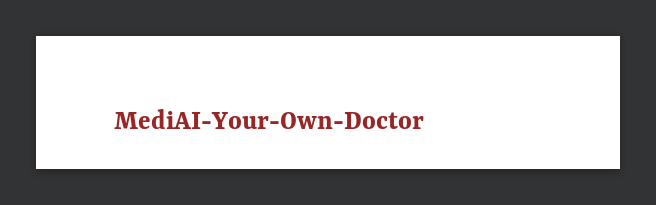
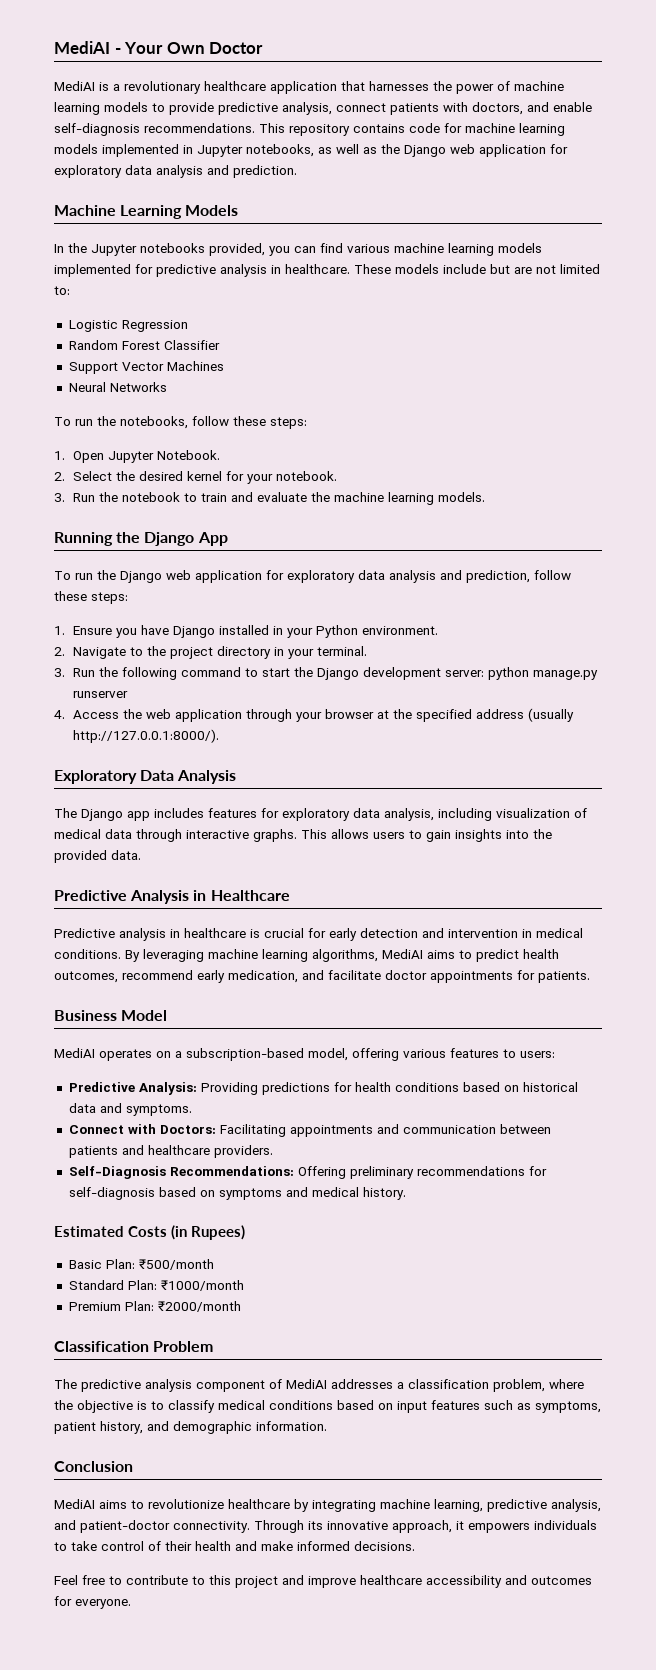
[114,109,424,129] MediAI-Your-Own-Doctor -> [54,41,264,54] [54,81,564,94] [54,102,592,115] [54,123,565,136] [54,144,568,157] [54,165,297,178] [54,205,239,219] [54,243,542,256] [54,264,600,277] [54,286,70,295] [68,320,188,332] [68,340,220,350] [68,361,224,374] [68,382,167,392] [54,416,307,429] [54,450,221,463] [54,471,338,484] [54,492,486,505] [54,532,228,546] [54,570,571,583] [54,591,128,604] [54,625,439,638] [54,646,368,659] [54,667,599,680] [73,691,129,698] [54,708,575,722] [73,729,220,743] [54,770,237,784] [54,808,587,821] [54,829,552,842] [54,850,141,863] [54,890,290,904] [54,928,583,941] [54,949,559,962] [54,970,590,983] [54,1010,168,1021] [54,1048,555,1061] [68,1082,578,1095] [68,1103,192,1116] [68,1124,551,1137] [68,1145,273,1158] [68,1166,547,1179] [68,1187,406,1200] [54,1225,245,1240] [68,1259,214,1270] [68,1280,244,1291] [68,1301,241,1312] [54,1341,214,1352] [54,1379,584,1392] [54,1400,601,1413] [54,1421,327,1434] [54,1461,133,1472] [54,1499,601,1512] [54,1520,597,1533] [54,1541,415,1551] [54,1575,592,1588] [54,1596,131,1609] MediAI - Your Own Doctor // MediAI is a revolutionary healthcare application that harnesses the power of machine learning models to provide predictive analysis, connect patients with doctors, and enable self-diagnosis recommendations. This repository contains code for machine learning models implemented in Jupyter notebooks, as well as the Django web application for exploratory data analysis and prediction. // Machine Learning Models // In the Jupyter notebooks provided, you can find various machine learning models implemented for predictive analysis in healthcare. These models include but are not limited to: // Logistic Regression // Random Forest Classifier // Support Vector Machines // Neural Networks // To run the notebooks, follow these steps: // 1. Open Jupyter Notebook. // 2. Select the desired kernel for your notebook. // 3. Run the notebook to train and evaluate the machine learning models. // Running the Django App // To run the Django web application for exploratory data analysis and prediction, follow these steps: // 1. Ensure you have Django installed in your Python environment. // 2. Navigate to the project directory in your terminal. // 3. Run the following command to start the Django development server: python manage.py runserver // 4. Access the web application through your browser at the specified address (usually http://127.0.0.1:8000/). // Exploratory Data Analysis // The Django app includes features for exploratory data analysis, including visualization of medical data through interactive graphs. This allows users to gain insights into the provided data. // Predictive Analysis in Healthcare // Predictive analysis in healthcare is crucial for early detection and intervention in medical conditions. By leveraging machine learning algorithms, MediAI aims to predict health outcomes, recommend early medication, and facilitate doctor appointments for patients. // Business Model // MediAI operates on a subscription-based model, offering various features to users: // Predictive Analysis: Providing predictions for health conditions based on historical data and symptoms. // Connect with Doctors: Facilitating appointments and communication between patients and healthcare providers. // Self-Diagnosis Recommendations: Offering preliminary recommendations for self-diagnosis based on symptoms and medical history. // Estimated Costs (in Rupees) // Basic Plan: ₹500/month // Standard Plan: ₹1000/month // Premium Plan: ₹2000/month // Classification Problem // The predictive analysis component of MediAI addresses a classification problem, where the objective is to classify medical conditions based on input features such as symptoms, patient history, and demographic information. // Conclusion // MediAI aims to revolutionize healthcare by integrating machine learning, predictive analysis, and patient-doctor connectivity. Through its innovative approach, it empowers individuals to take control of their health and make informed decisions. // Feel free to contribute to this project and improve healthcare accessibility and outcomes for everyone.

